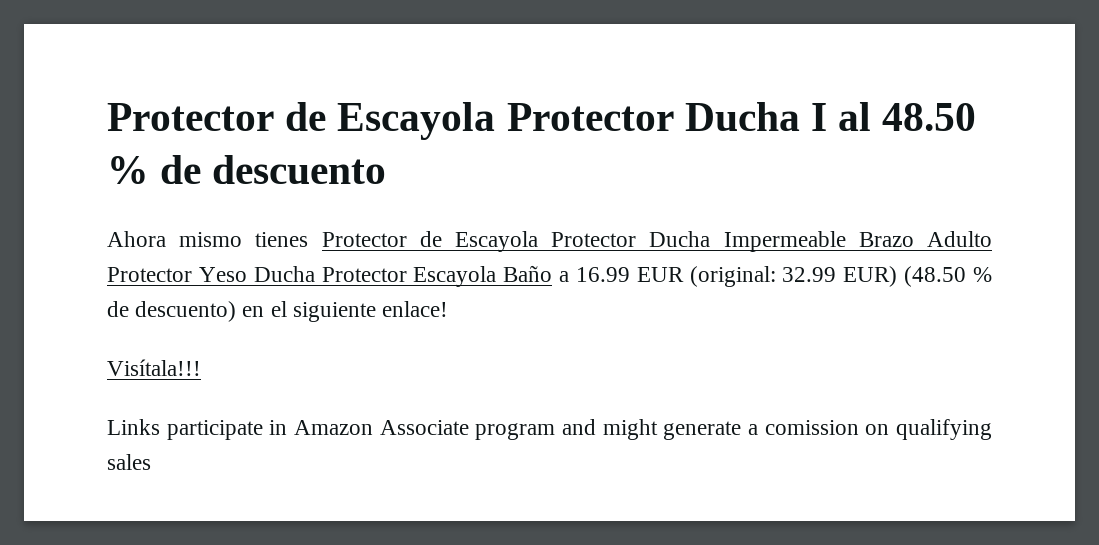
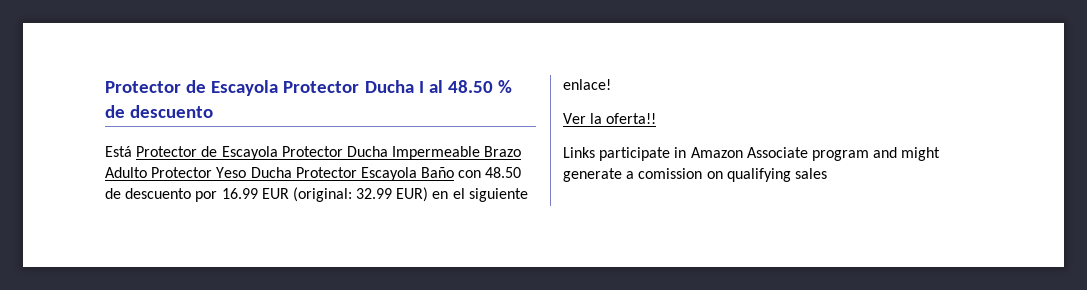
[107,231,309,247] Ahora mismo tienes -> [105,146,132,157] Está
[559,271,570,282] a -> [458,167,522,178] [105,188,218,202] con 48.50 de descuento por
[904,266,992,287] [107,301,237,322] (48.50 % de descuento) -> (429, 194) none
[107,359,201,376] Visítala!!! -> [563,113,657,124] Ver la oferta!!

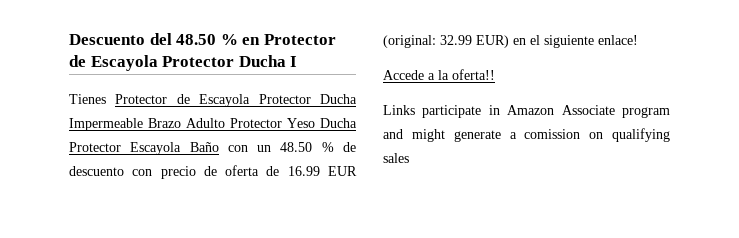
(105, 87) none -> [69,33,261,45] Descuento del 48.50 % en
[428,80,513,93] [105,105,214,118] [105,146,132,157] al 48.50 % de descuento // Está -> [69,94,106,104] // Tienes
[485,167,522,178] [105,188,218,202] 48.50 de descuento por -> [257,142,356,152] [69,165,280,179] un 48.50 % de descuento con precio de oferta de
[563,113,586,124] Ver -> [383,70,435,80] Accede a

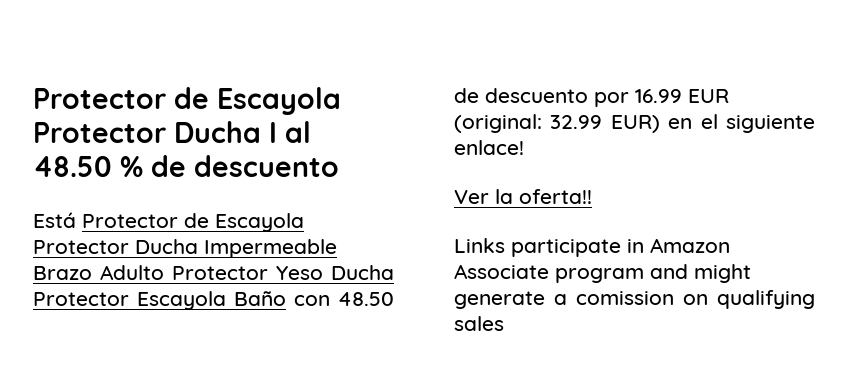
[69,33,261,45] Descuento del 48.50 % en -> (33, 98) none
[69,94,106,104] // Tienes -> [285,121,311,143] [33,155,339,177] [33,212,76,228] al 48.50 % de descuento // Está
[257,142,356,152] [69,165,280,179] un 48.50 % de descuento con precio de oferta de -> [338,292,394,306] [454,88,629,107] 48.50 de descuento por
[383,70,435,80] Accede a -> [454,190,489,204] Ver

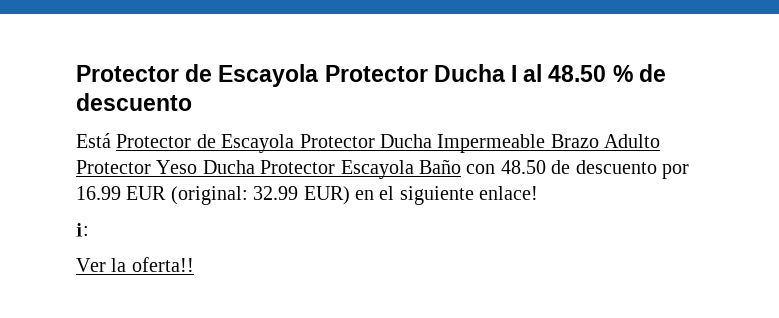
(524, 147) none -> [76,223,89,237] // ℹ:
[454,238,730,257] [454,264,751,283] [454,290,815,309] [454,316,504,331] // Links participate in Amazon Associate program and might generate a comission on qualifying sales -> (194, 264) none

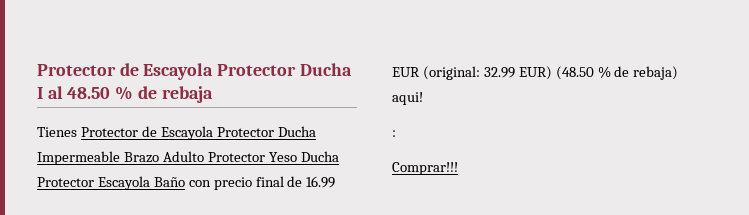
[76,93,192,111] [76,133,111,148] descuento // Está -> [161,86,213,103] [37,127,77,137] rebaja // Tienes
[500,160,689,179] 48.50 de descuento por -> [213,176,303,190] precio final de
[355,186,539,205] [76,223,89,237] [76,257,194,272] en el siguiente enlace! // ℹ: // Ver la oferta!! -> [555,66,679,80] [392,92,423,105] [392,130,396,137] [392,162,458,175] (48.50 % de rebaja) aqui! // : // Comprar!!!

